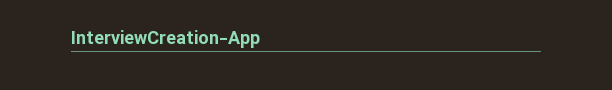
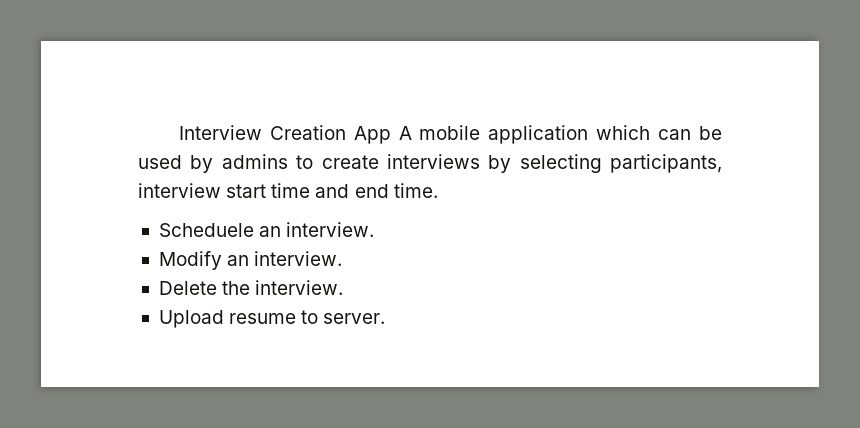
[71,30,260,48] InterviewCreation-App -> [178,125,722,144] [138,154,722,173] [138,183,438,198] [158,222,375,237] [158,251,343,270] [158,280,344,295] [158,310,386,328] Interview Creation App A mobile application which can be used by admins to create interviews by selecting participants, interview start time and end time. // Scheduele an interview. // Modify an interview. // Delete the interview. // Upload resume to server.

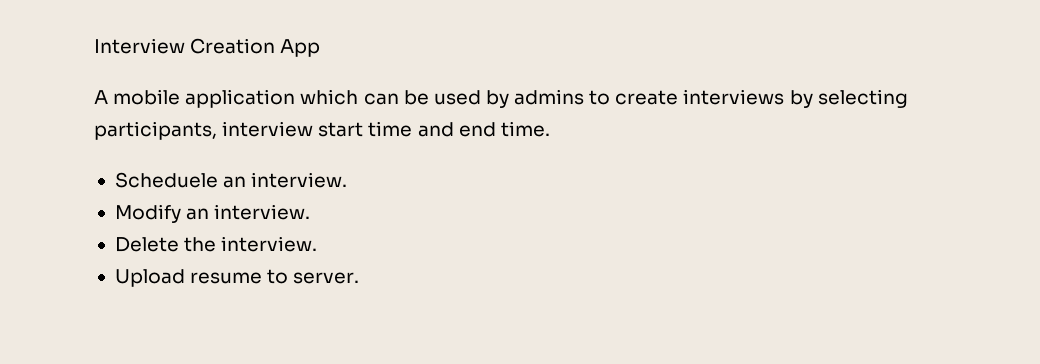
(391, 135) none -> (321, 48) //

